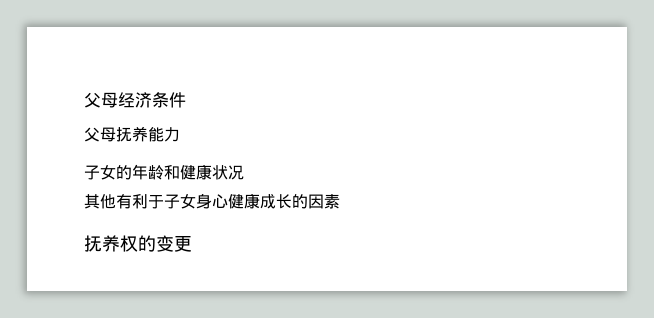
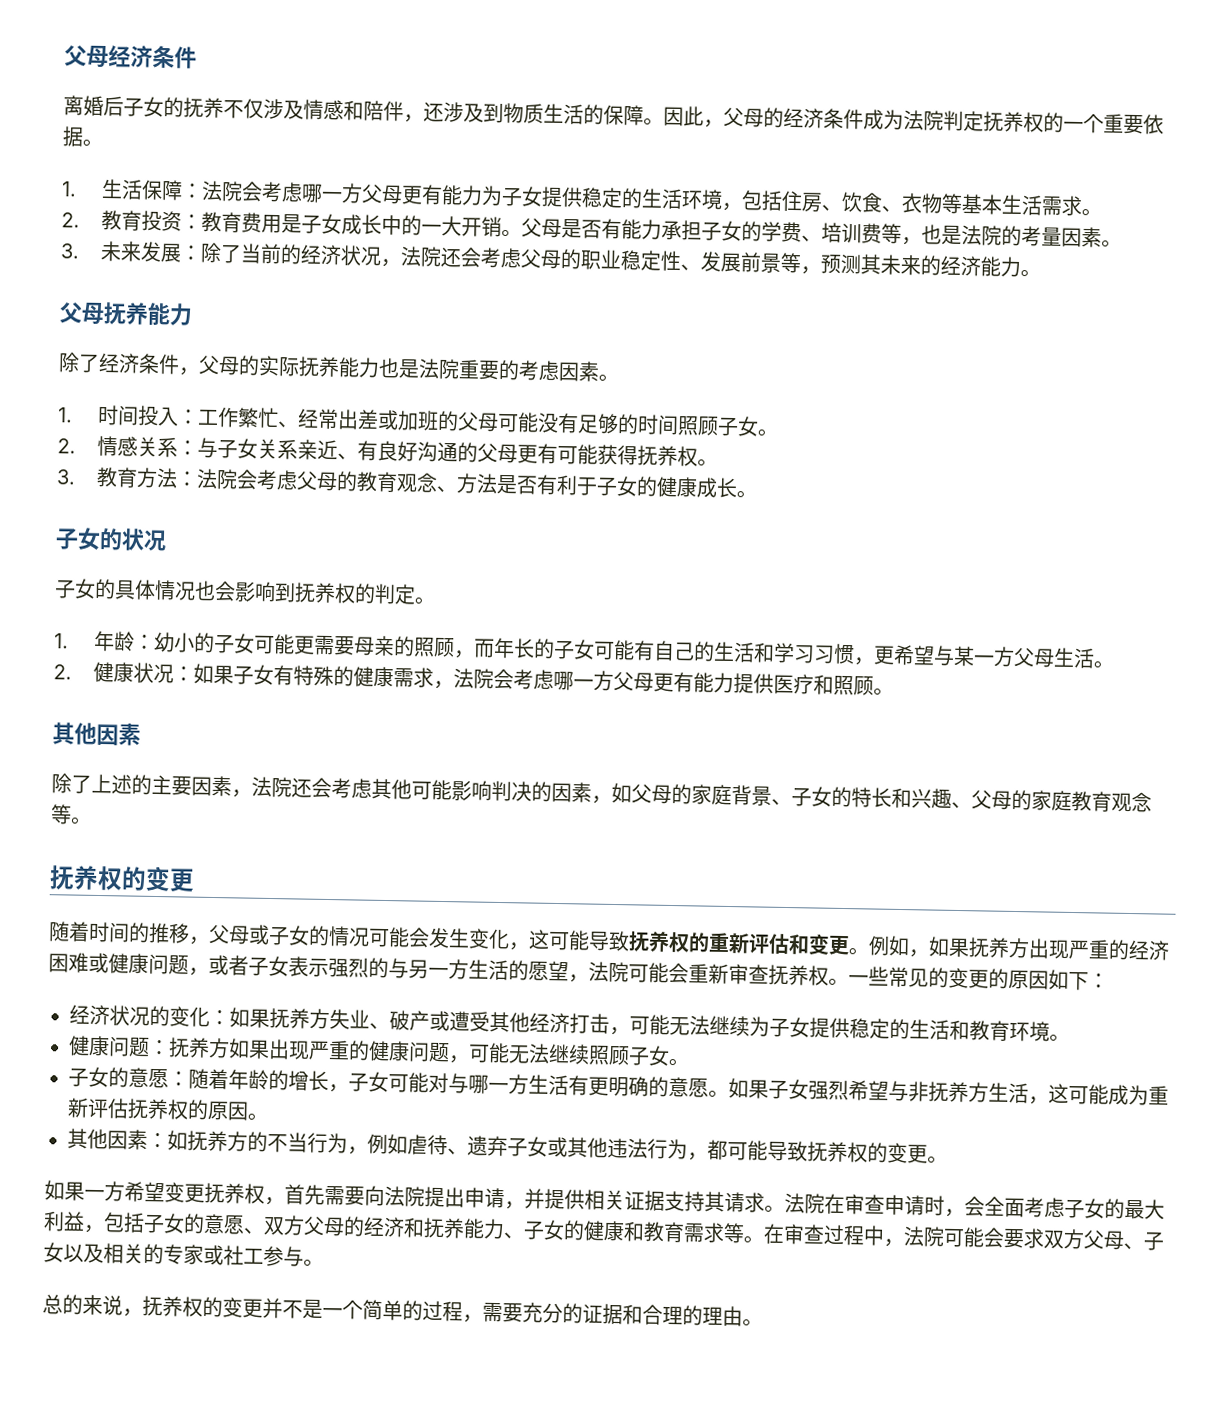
[84,126,180,142] [84,164,244,180] [84,194,116,209] 父母抚养能力 // 子女的年龄和健康状况 // 其他 -> [63,95,1164,135] [62,126,103,147] [61,178,1102,217] [61,209,1122,248] [60,240,1041,278] [59,302,193,326] [58,352,619,382] [57,404,778,437] [57,435,718,467] [56,466,538,495] 离婚后子女的抚养不仅涉及情感和陪伴，还涉及到物质生活的保障。因此，父母的经济条件成为法院判定抚养权的一个重要依据。 // 1.生活保障：法院会考虑哪一方父母更有能力为子女提供稳定的生活环境，包括住房、饮食、衣物等基本生活需求。 // 2.教育投资：教育费用是子女成长中的一大开销。父母是否有能力承担子女的学费、培训费等，也是法院的考量因素。 // 3.未来发展：除了当前的经济状况，法院还会考虑父母的职业稳定性、发展前景等，预测其未来的经济能力。 // 父母抚养能力 // 除了经济条件，父母的实际抚养能力也是法院重要的考虑因素。 // 1.时间投入：工作繁忙、经常出差或加班的父母可能没有足够的时间照顾子女。 // 2.情感关系：与子女关系亲近、有良好沟通的父母更有可能获得抚养权。 // 3.教育方法：法院会考虑父母的教育观念、方法是否
[196,193,228,209] 身心 -> [635,476,658,497] 的
[292,194,340,209] [84,235,192,252] 的因素 // 抚养权的变更 -> [735,490,757,499] [55,527,167,552] [54,578,435,605] [54,630,1114,669] [53,661,894,696] [52,722,141,746] [51,773,1152,813] [50,804,92,825] [49,865,195,892] [48,921,1170,961] [48,952,1109,991] [69,1004,1070,1042] [68,1035,689,1067] [68,1066,1169,1106] [67,1097,268,1121] [67,1128,948,1164] [44,1180,1165,1220] [43,1211,1165,1251] [43,1242,324,1267] [42,1294,763,1327] 。 // 子女的状况 // 子女的具体情况也会影响到抚养权的判定。 // 1.年龄：幼小的子女可能更需要母亲的照顾，而年长的子女可能有自己的生活和学习习惯，更希望与某一方父母生活。 // 2.健康状况：如果子女有特殊的健康需求，法院会考虑哪一方父母更有能力提供医疗和照顾。 // 其他因素 // 除了上述的主要因素，法院还会考虑其他可能影响判决的因素，如父母的家庭背景、子女的特长和兴趣、父母的家庭教育观念等。 // 抚养权的变更 // 随着时间的推移，父母或子女的情况可能会发生变化，这可能导致抚养权的重新评估和变更。例如，如果抚养方出现严重的经济困难或健康问题，或者子女表示强烈的与另一方生活的愿望，法院可能会重新审查抚养权。一些常见的变更的原因如下： // 经济状况的变化：如果抚养方失业、破产或遭受其他经济打击，可能无法继续为子女提供稳定的生活和教育环境。 // 健康问题：抚养方如果出现严重的健康问题，可能无法继续照顾子女。 // 子女的意愿：随着年龄的增长，子女可能对与哪一方生活有更明确的意愿。如果子女强烈希望与非抚养方生活，这可能成为重新评估抚养权的原因。 // 其他因素：如抚养方的不当行为，例如虐待、遗弃子女或其他违法行为，都可能导致抚养权的变更。 // 如果一方希望变更抚养权，首先需要向法院提出申请，并提供相关证据支持其请求。法院在审查申请时，会全面考虑子女的最大利益，包括子女的意愿、双方父母的经济和抚养能力、子女的健康和教育需求等。在审查过程中，法院可能会要求双方父母、子女以及相关的专家或社工参与。 // 总的来说，抚养权的变更并不是一个简单的过程，需要充分的证据和合理的理由。

